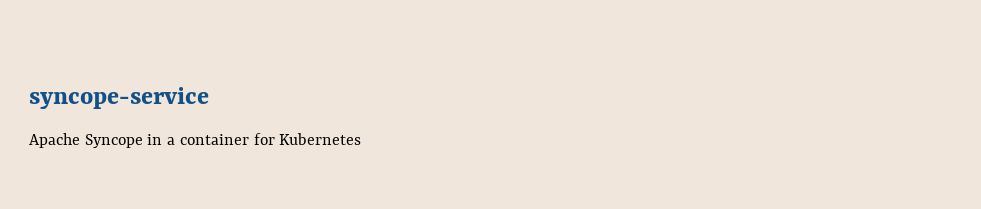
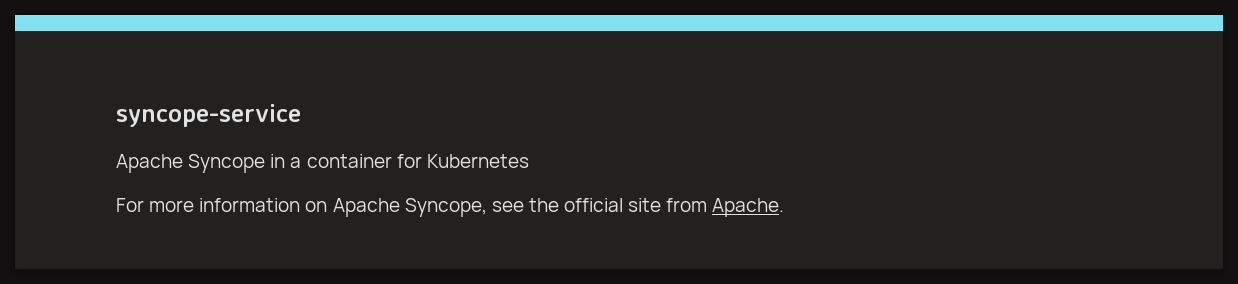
(362, 139) none -> [116,198,785,217] // For more information on Apache Syncope, see the official site from Apache.

